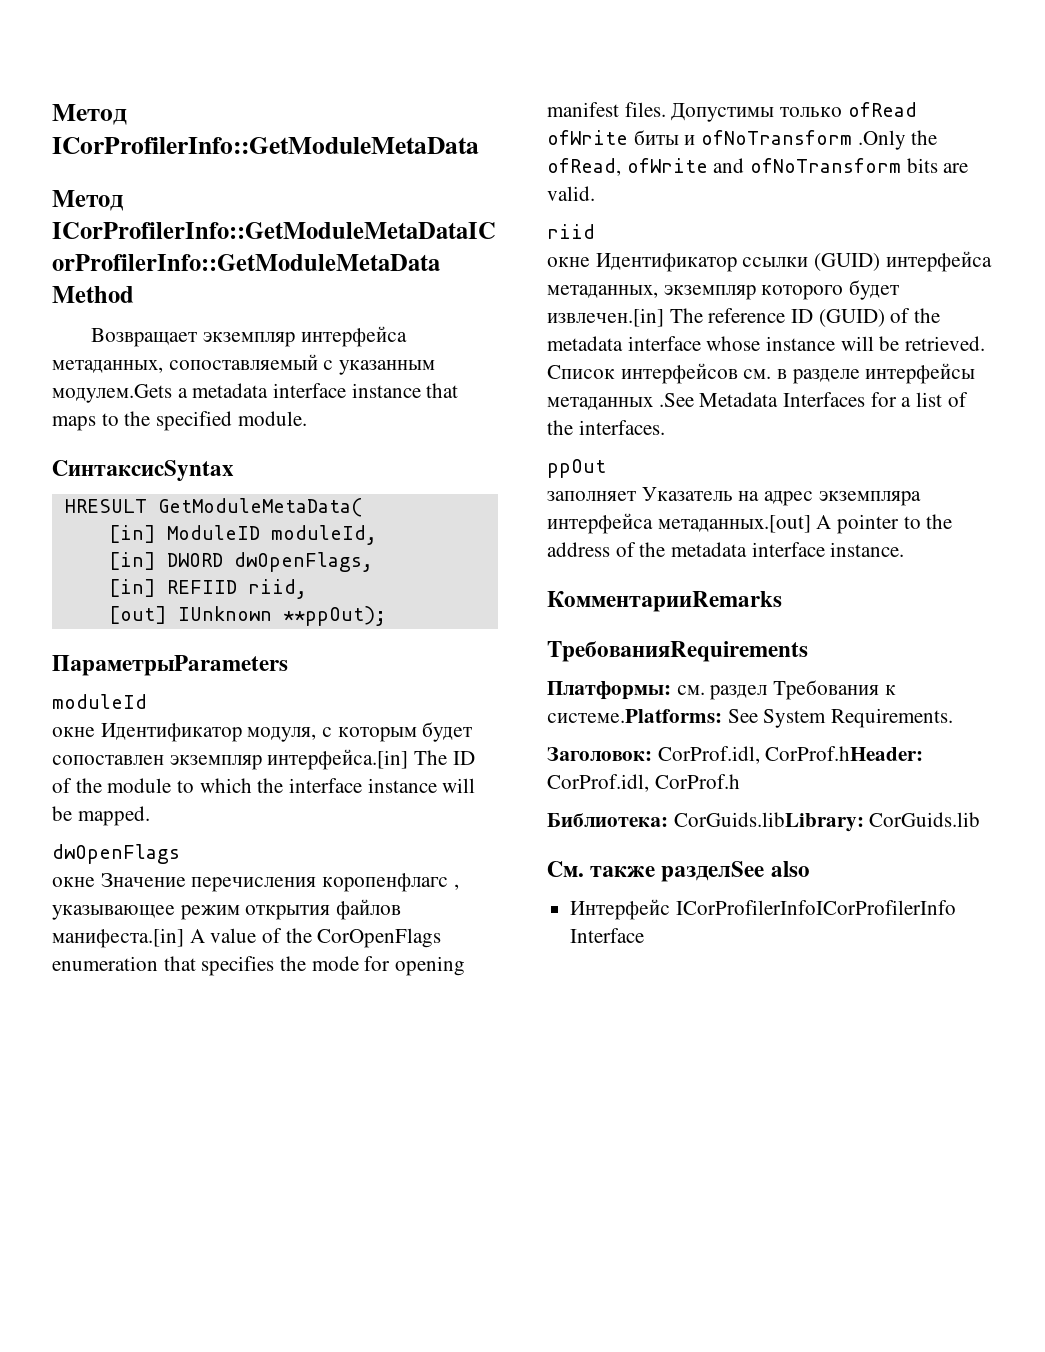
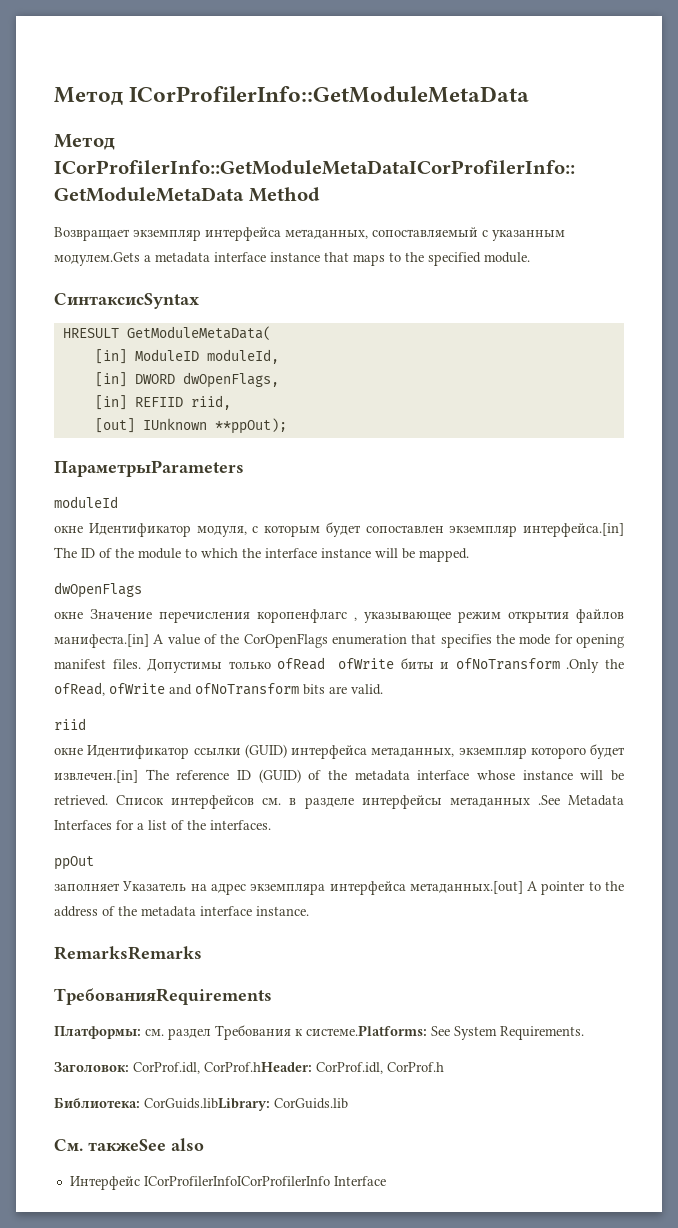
[547,591,782,612] КомментарииRemarks -> [54,946,202,960] RemarksRemarks
[590,861,765,882] также разделSee -> [88,1139,166,1151] такжеSee

